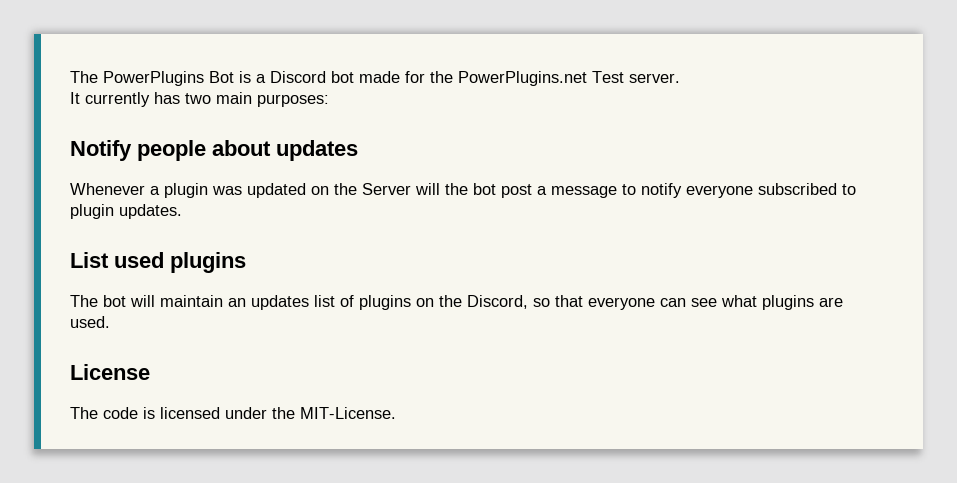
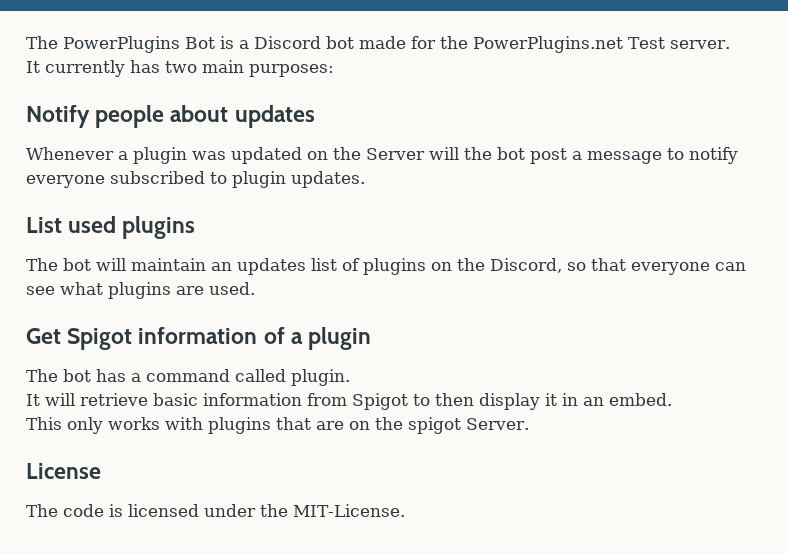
(110, 322) none -> [26,327,372,350] [26,369,350,386] [26,393,672,410] [26,417,529,434] // Get Spigot information of a plugin // The bot has a command called plugin. // It will retrieve basic information from Spigot to then display it in an embed. // This only works with plugins that are on the spigot Server.

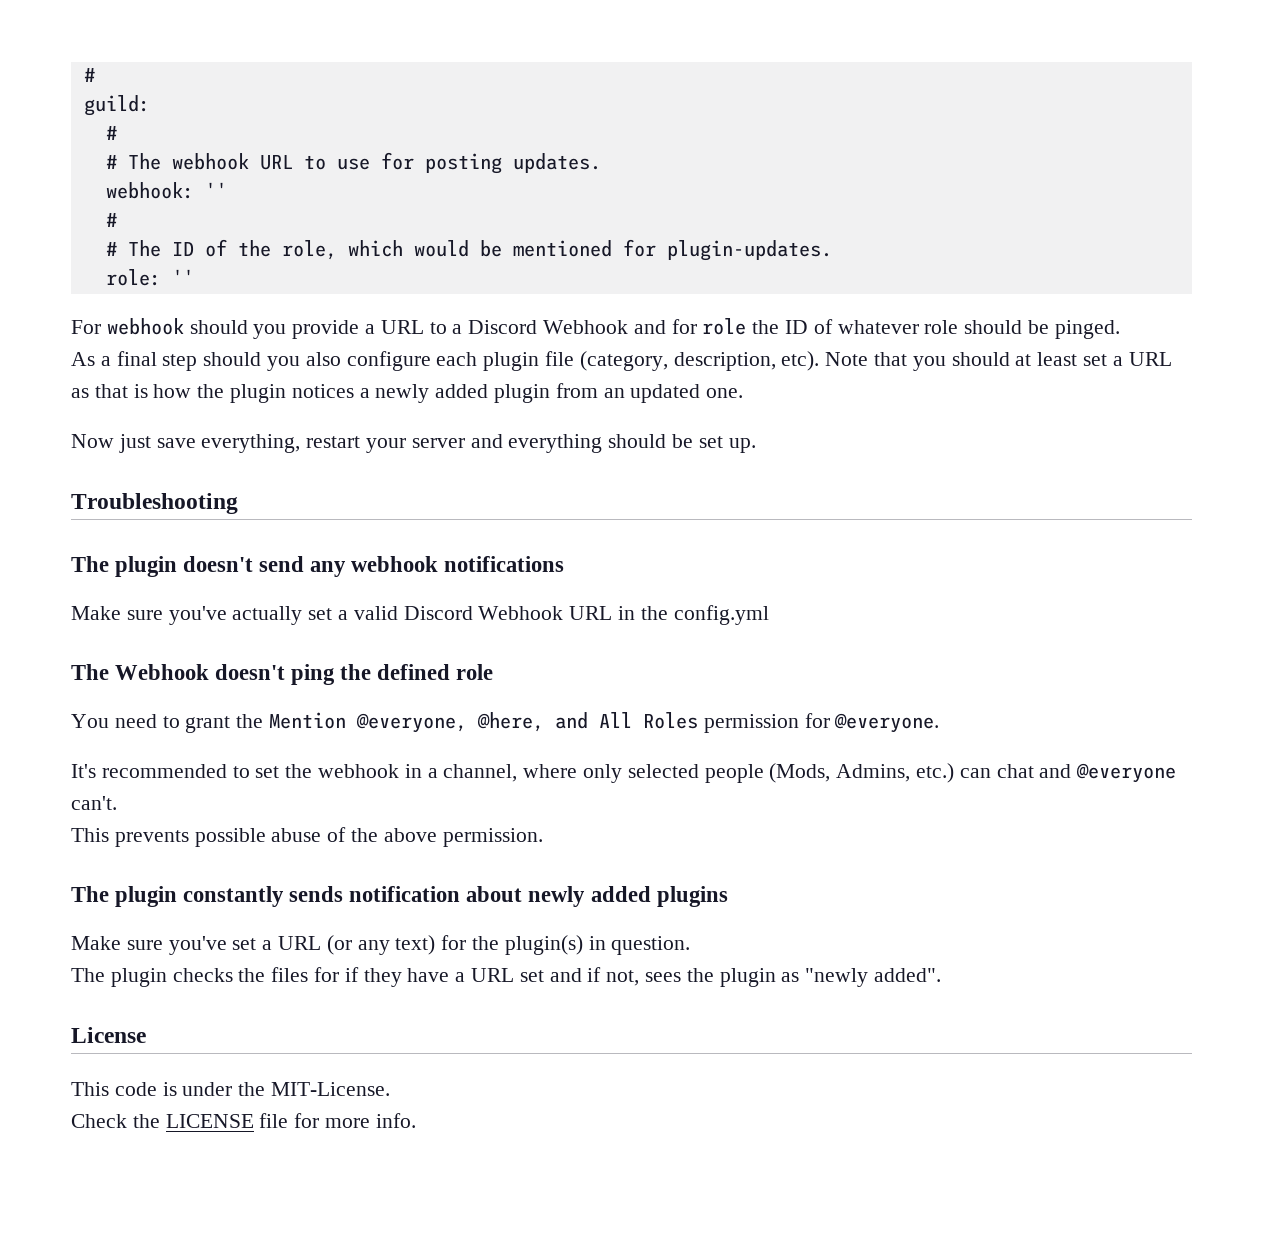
[26,36,730,53] [26,60,334,77] [26,105,315,128] [26,147,738,164] [26,171,365,188] [26,216,196,239] [26,258,746,275] [26,282,255,299] [26,327,372,350] [26,369,350,386] [26,393,672,410] [26,417,529,434] The PowerPlugins Bot is a Discord bot made for the PowerPlugins.net Test server. // It currently has two main purposes: // Notify people about updates // Whenever a plugin was updated on the Server will the bot post a message to notify everyone subscribed to plugin updates. // List used plugins // The bot will maintain an updates list of plugins on the Discord, so that everyone can see what plugins are used. // Get Spigot information of a plugin // The bot has a command called plugin. // It will retrieve basic information from Spigot to then display it in an embed. // This only works with plugins that are on the spigot Server. -> [83,68,95,82] [83,95,150,116] [105,126,117,140] [105,152,601,174] [105,182,227,199] [105,213,117,227] [105,239,832,261] [105,269,194,286] [71,318,1120,339] [71,351,1172,371] [71,383,744,403] [71,434,756,453] [71,493,238,514] [71,556,565,577] [71,605,769,625] [71,664,494,685] [71,712,940,733] [71,763,1177,783] [71,796,117,810] [71,827,543,847] [71,886,728,907] [71,935,691,955] [71,967,942,987] # // guild: // # // # The webhook URL to use for posting updates. // webhook: '' // # // # The ID of the role, which would be mentioned for plugin-updates. // role: '' // For webhook should you provide a URL to a Discord Webhook and for role the ID of whatever role should be pinged. // As a final step should you also configure each plugin file (category, description, etc). Note that you should at least set a URL as that is how the plugin notices a newly added plugin from an updated one. // Now just save everything, restart your server and everything should be set up. // Troubleshooting // The plugin doesn't send any webhook notifications // Make sure you've actually set a valid Discord Webhook URL in the config.yml // The Webhook doesn't ping the defined role // You need to grant the Mention @everyone, @here, and All Roles permission for @everyone. // It's recommended to set the webhook in a channel, where only selected people (Mods, Admins, etc.) can chat and @everyone can't. // This prevents possible abuse of the above permission. // The plugin constantly sends notification about newly added plugins // Make sure you've set a URL (or any text) for the plugin(s) in question. // The plugin checks the files for if they have a URL set and if not, sees the plugin as "newly added".
[26,504,58,517] The -> [71,1082,109,1096] This
[128,504,199,517] licensed -> (177, 1089) none
(405, 510) none -> [71,1113,416,1128] // Check the LICENSE file for more info.

